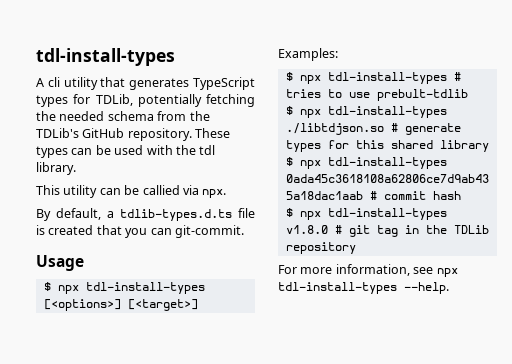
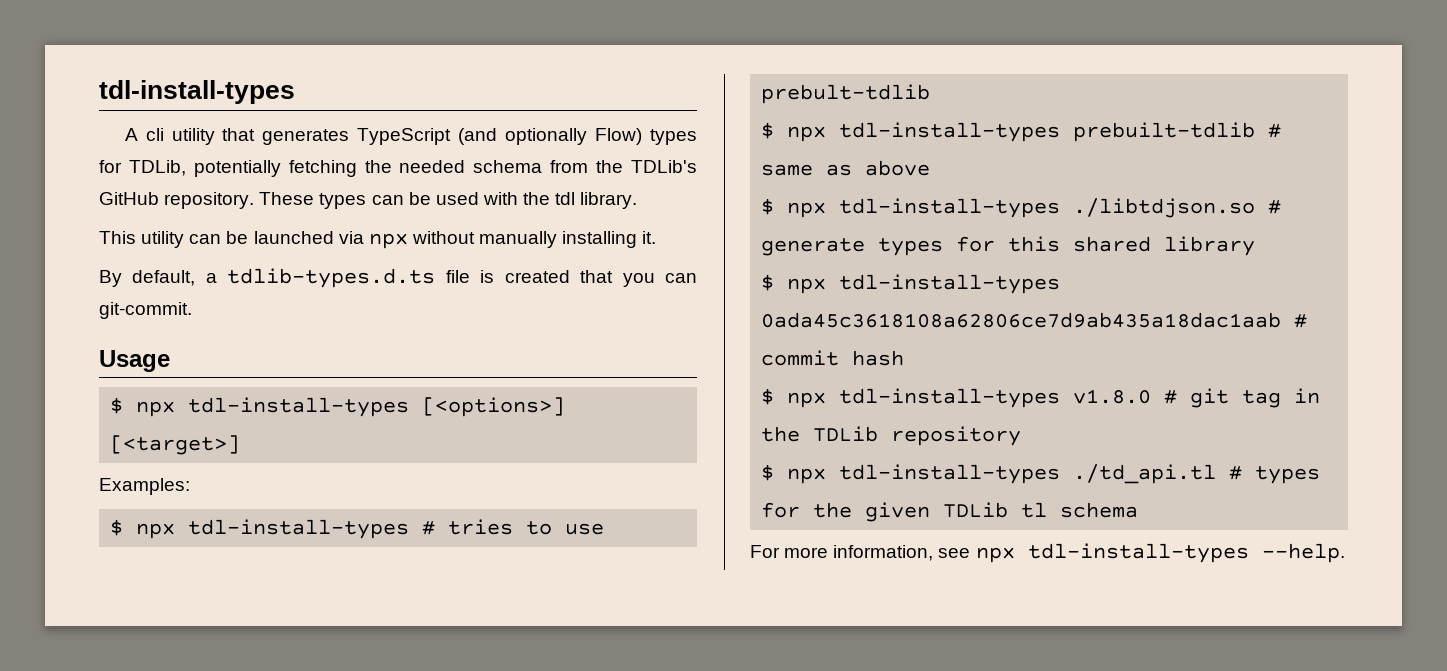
(255, 83) none -> [458,128,643,145] (and optionally Flow)
[142,185,227,198] callied via npx. -> [253,231,657,249] launched via npx without manually installing it.
(468, 95) none -> [761,122,1282,142] [761,160,931,176] // $ npx tdl-install-types prebuilt-tdlib # same as above
(356, 248) none -> [761,464,1321,484] [761,502,1139,522] // $ npx tdl-install-types ./td_api.tl # types for the given TDLib tl schema

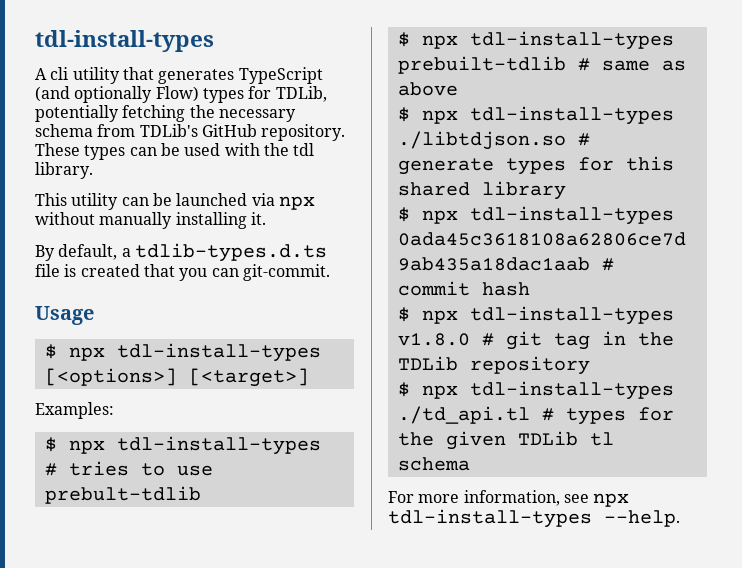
[399,160,466,173] needed -> [218,109,296,122] necessary
[596,160,624,173] the -> (136, 130) none

